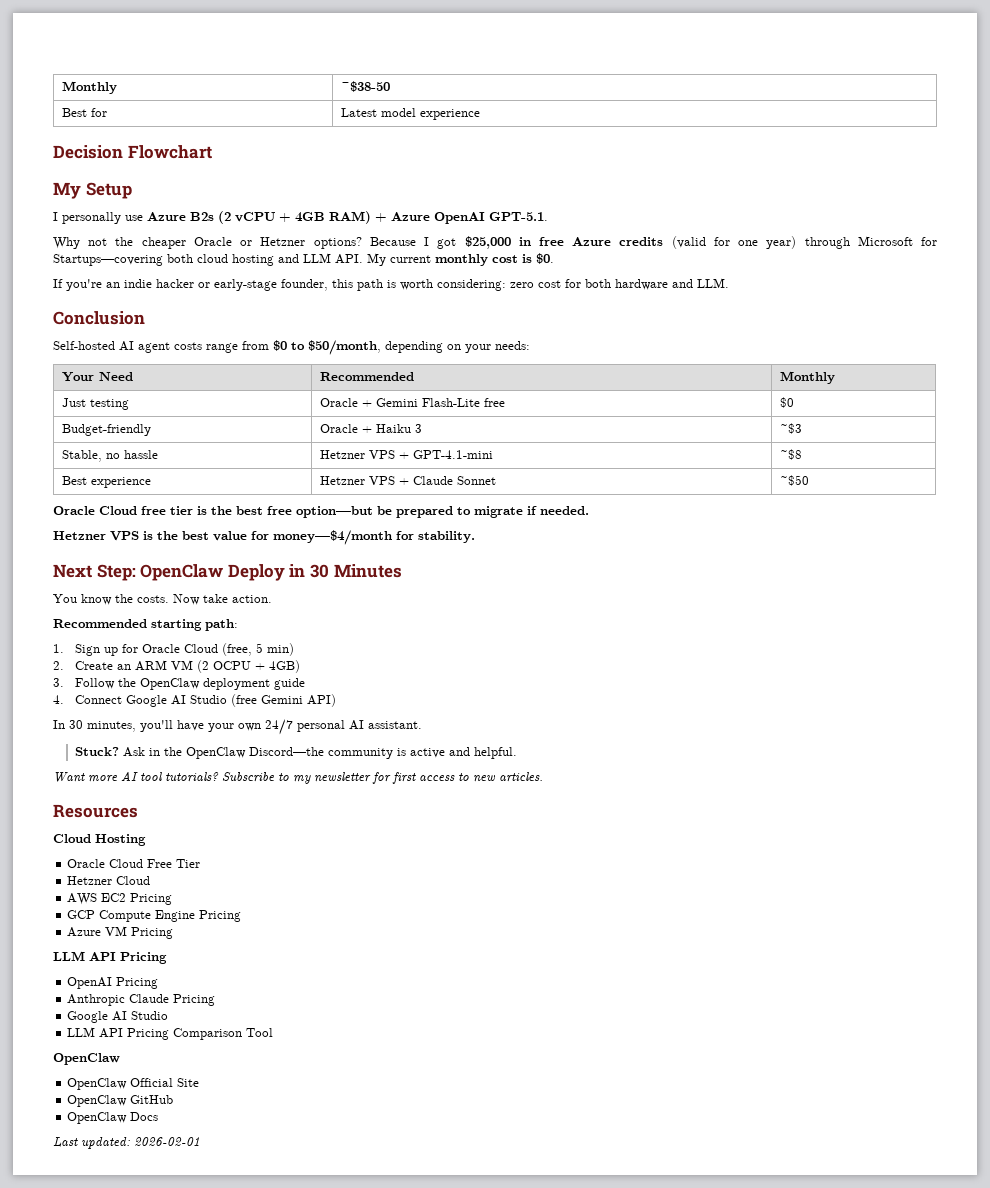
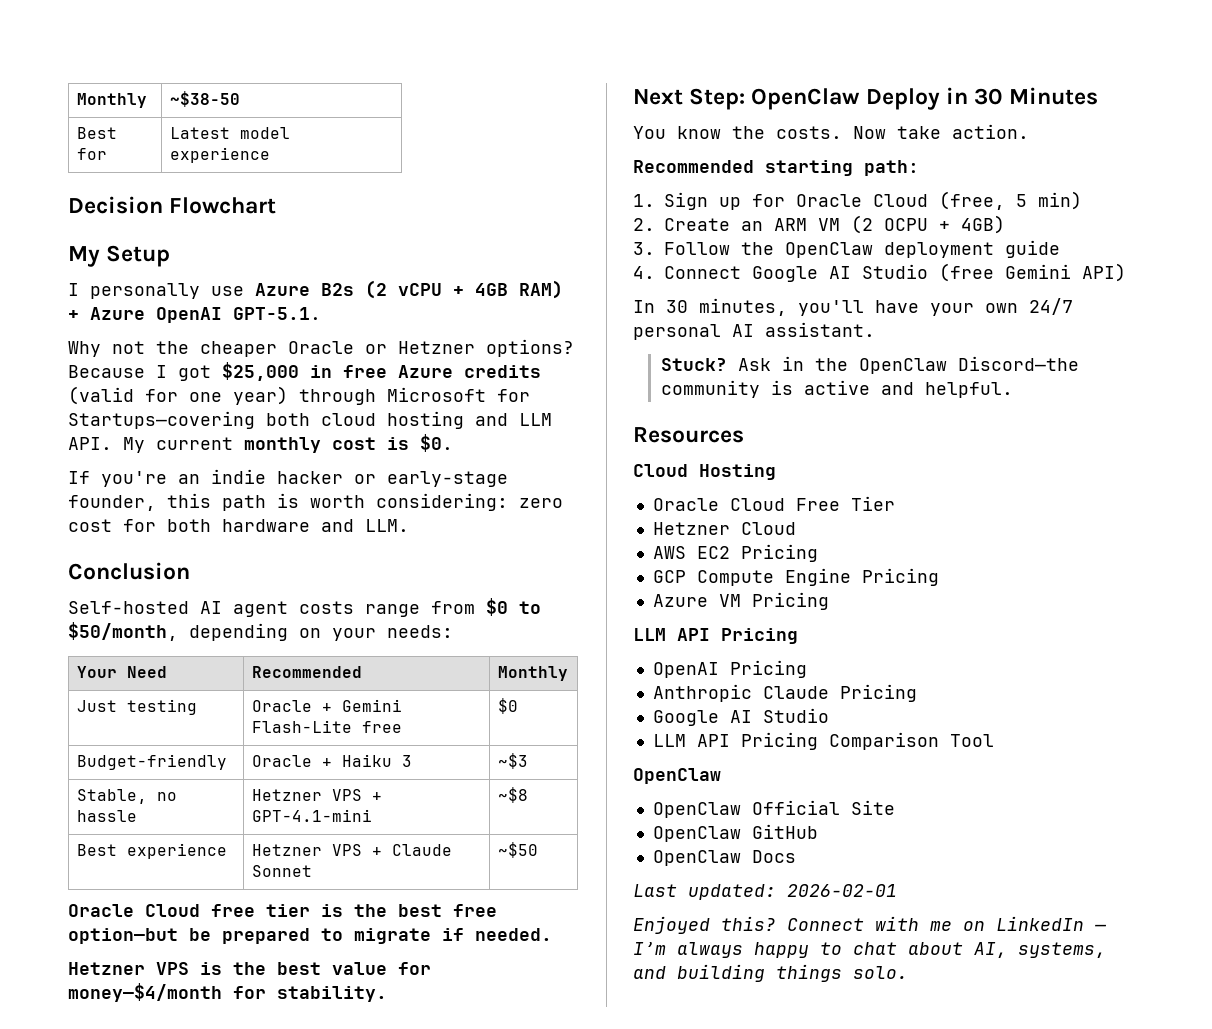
[53,771,543,784] // Want more AI tool tutorials? Subscribe to my newsletter for first access to new articles. -> (1013, 390) none
(200, 1141) none -> [633,916,1107,934] [633,942,1106,958] [633,964,908,982] // Enjoyed this? Connect with me on LinkedIn — I’m always happy to chat about AI, systems, and building things solo.

